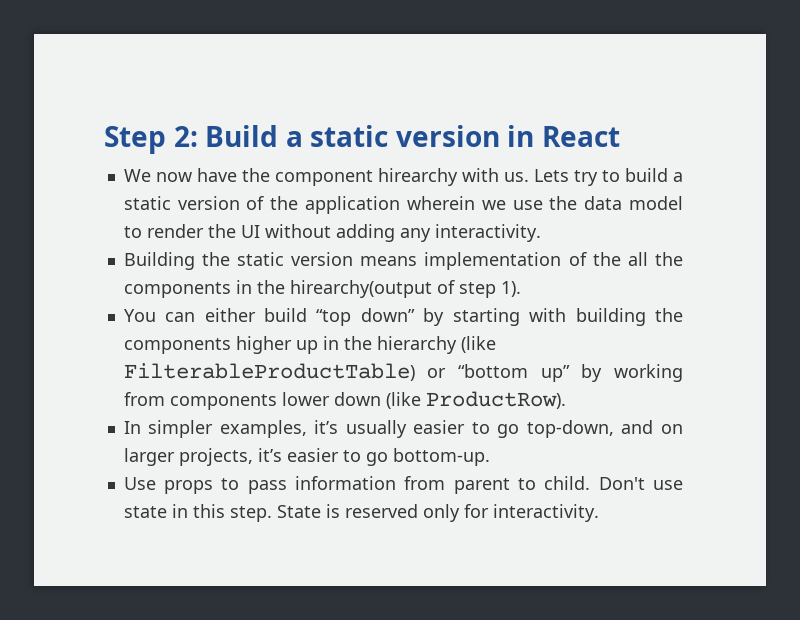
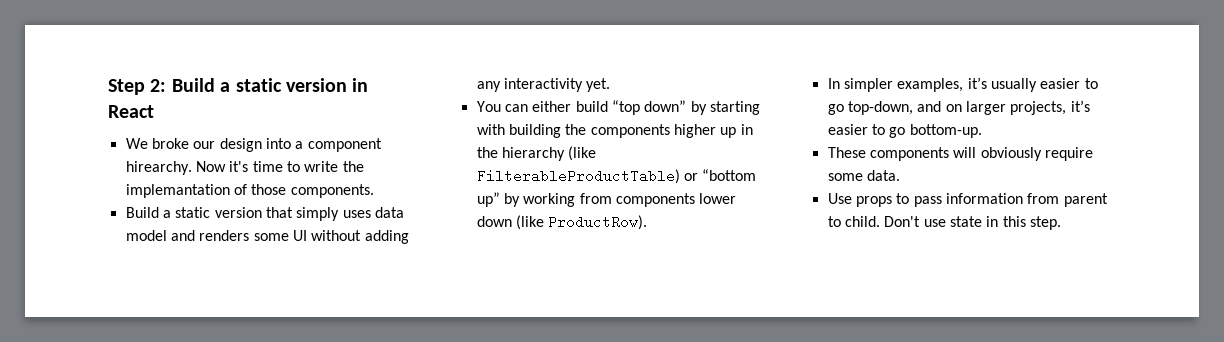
[155,168,683,186] [123,196,683,214] [123,224,541,242] [123,252,683,270] [123,280,521,298] now have the component hirearchy with us. Lets try to build a static version of the application wherein we use the data model to render the UI without adding any interactivity. // Building the static version means implementation of the all the components in the hirearchy(output of step 1). -> [151,138,382,152] [125,161,364,175] [125,184,374,198] [125,207,404,221] [125,230,409,244] [476,78,611,92] broke our design into a component hirearchy. Now it's time to write the implemantation of those components. // Build a static version that simply uses data model and renders some UI without adding any interactivity yet.
(490, 457) none -> [827,147,1093,161] [827,170,900,181] // These components will obviously require some data.
[276,504,599,522] State is reserved only for interactivity. -> (1061, 223) none

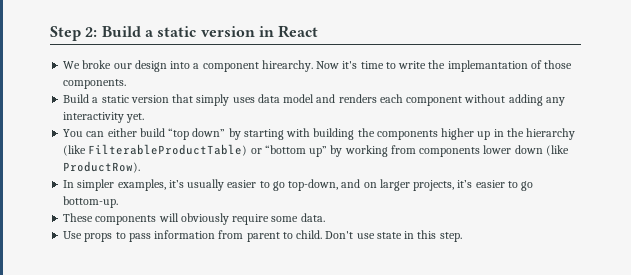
[253,230,307,241] some UI -> [379,94,463,106] each component

